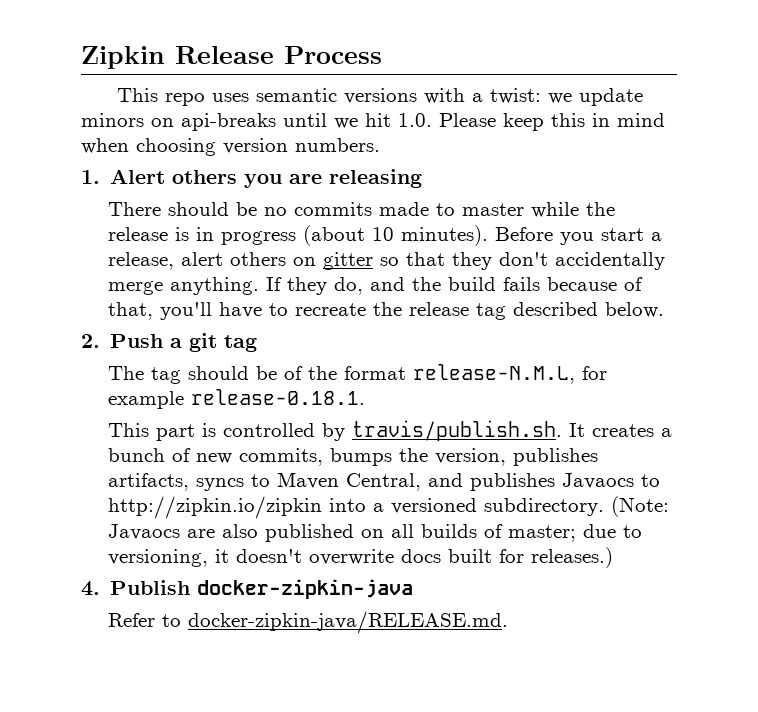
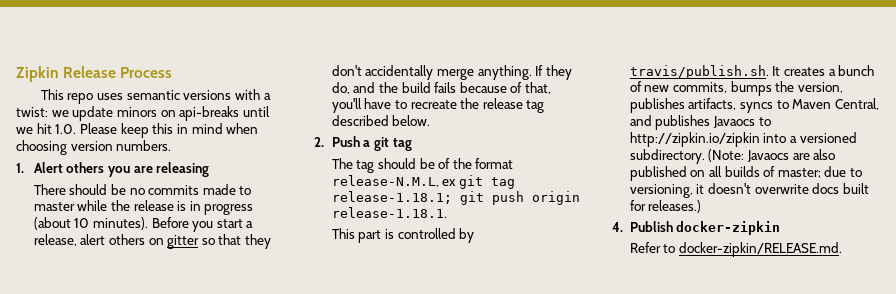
[582,366,608,380] [108,389,366,409] for example release-0.18.1. -> [442,175,515,189] [331,191,580,205] [331,207,447,218] ex git tag release-1.18.1; git push origin release-1.18.1.
[197,579,414,599] docker-zipkin-java -> [676,221,781,235] docker-zipkin
[188,611,509,634] docker-zipkin-java/RELEASE.md. -> [678,242,842,257] docker-zipkin/RELEASE.md.

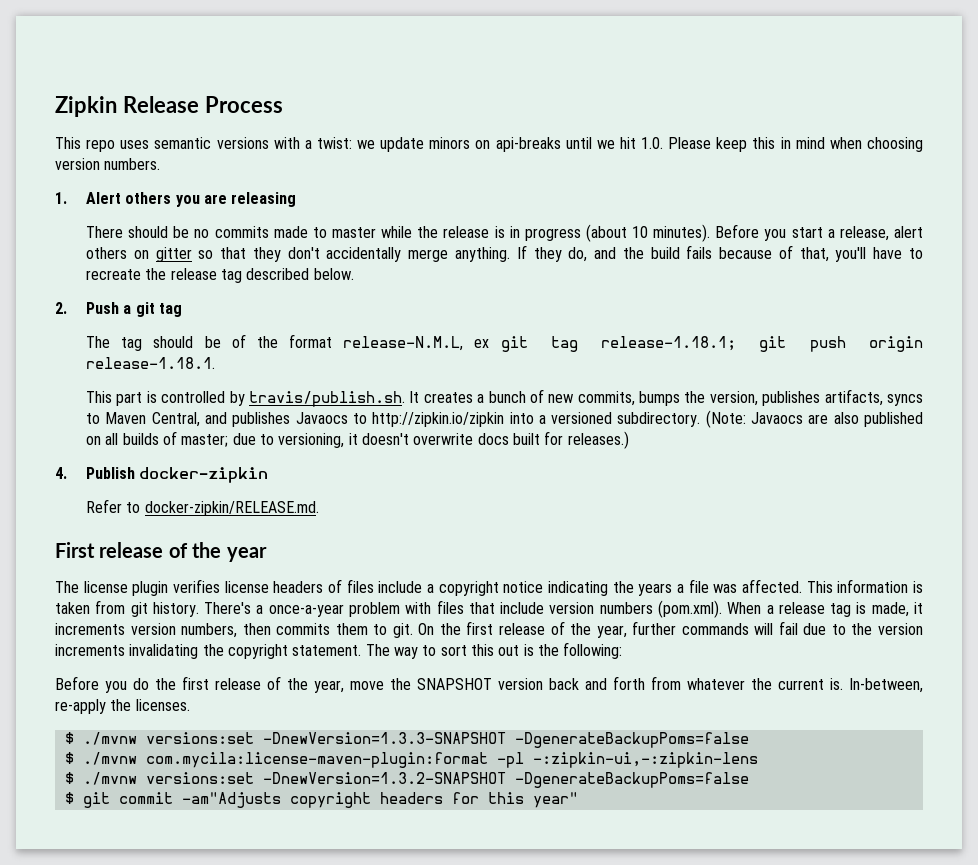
(842, 249) none -> [55,542,267,562] [55,579,923,596] [55,600,924,618] [55,621,923,638] [55,642,623,659] [55,676,923,693] [55,699,190,714] [64,732,749,748] [64,752,758,768] [64,772,749,788] [64,792,578,808] // First release of the year // The license plugin verifies license headers of files include a copyright notice indicating the years a file was affected. This information is taken from git history. There's a once-a-year problem with files that include version numbers (pom.xml). When a release tag is made, it increments version numbers, then commits them to git. On the first release of the year, further commands will fail due to the version increments invalidating the copyright statement. The way to sort this out is the following: // Before you do the first release of the year, move the SNAPSHOT version back and forth from whatever the current is. In-between, re-apply the licenses. // $ ./mvnw versions:set -DnewVersion=1.3.3-SNAPSHOT -DgenerateBackupPoms=false // $ ./mvnw com.mycila:license-maven-plugin:format -pl -:zipkin-ui,-:zipkin-lens // $ ./mvnw versions:set -DnewVersion=1.3.2-SNAPSHOT -DgenerateBackupPoms=false // $ git commit -am"Adjusts copyright headers for this year"

